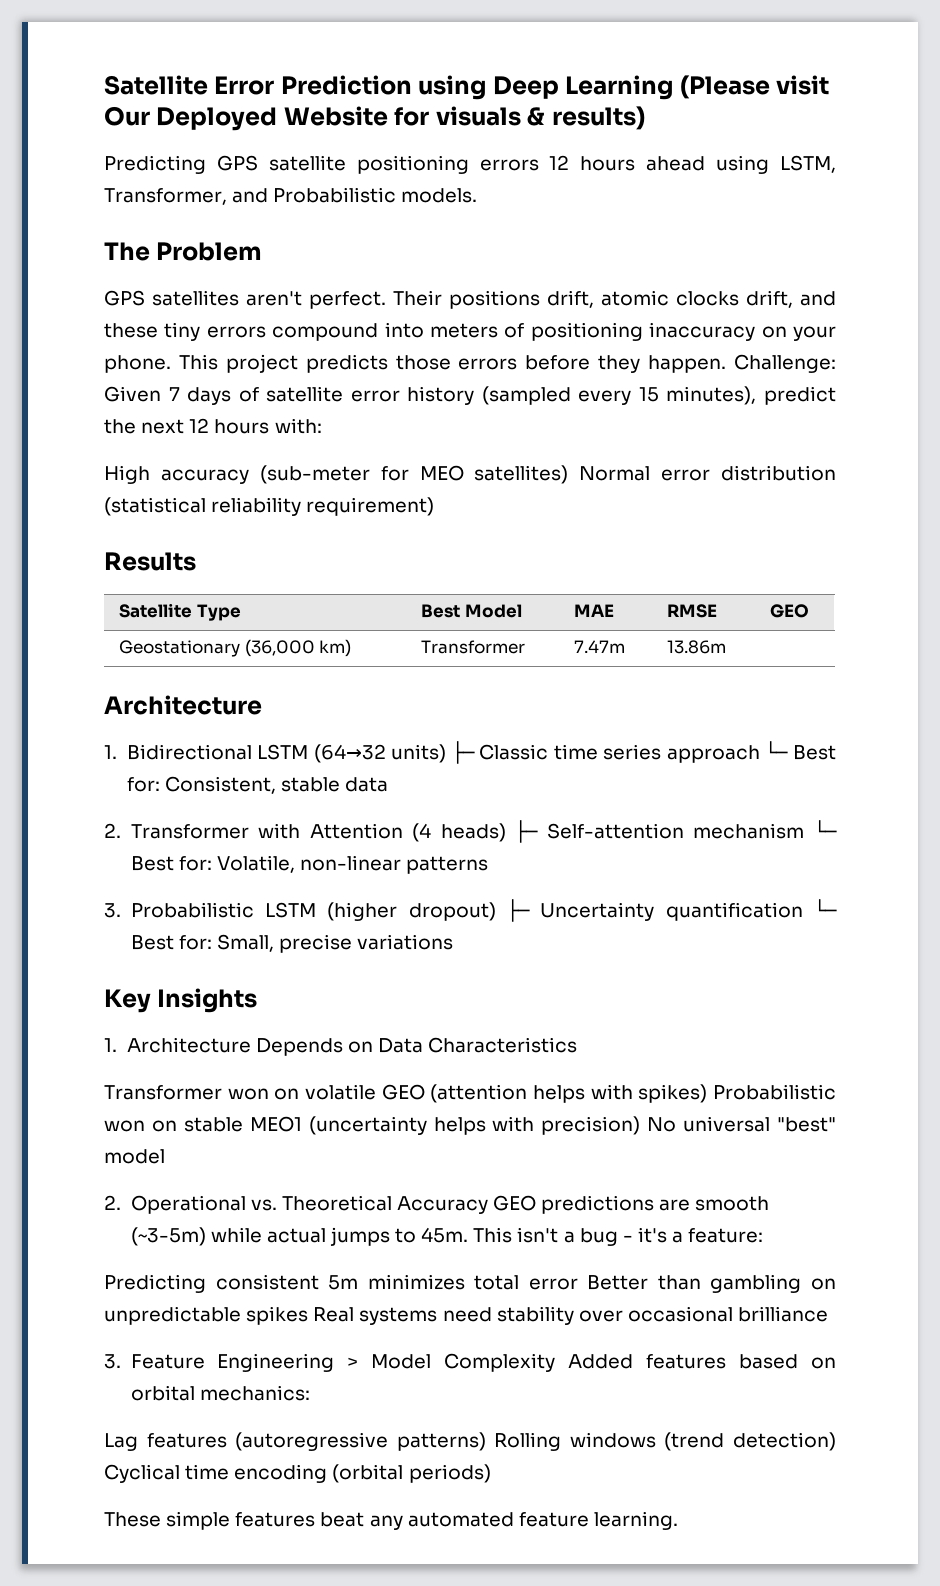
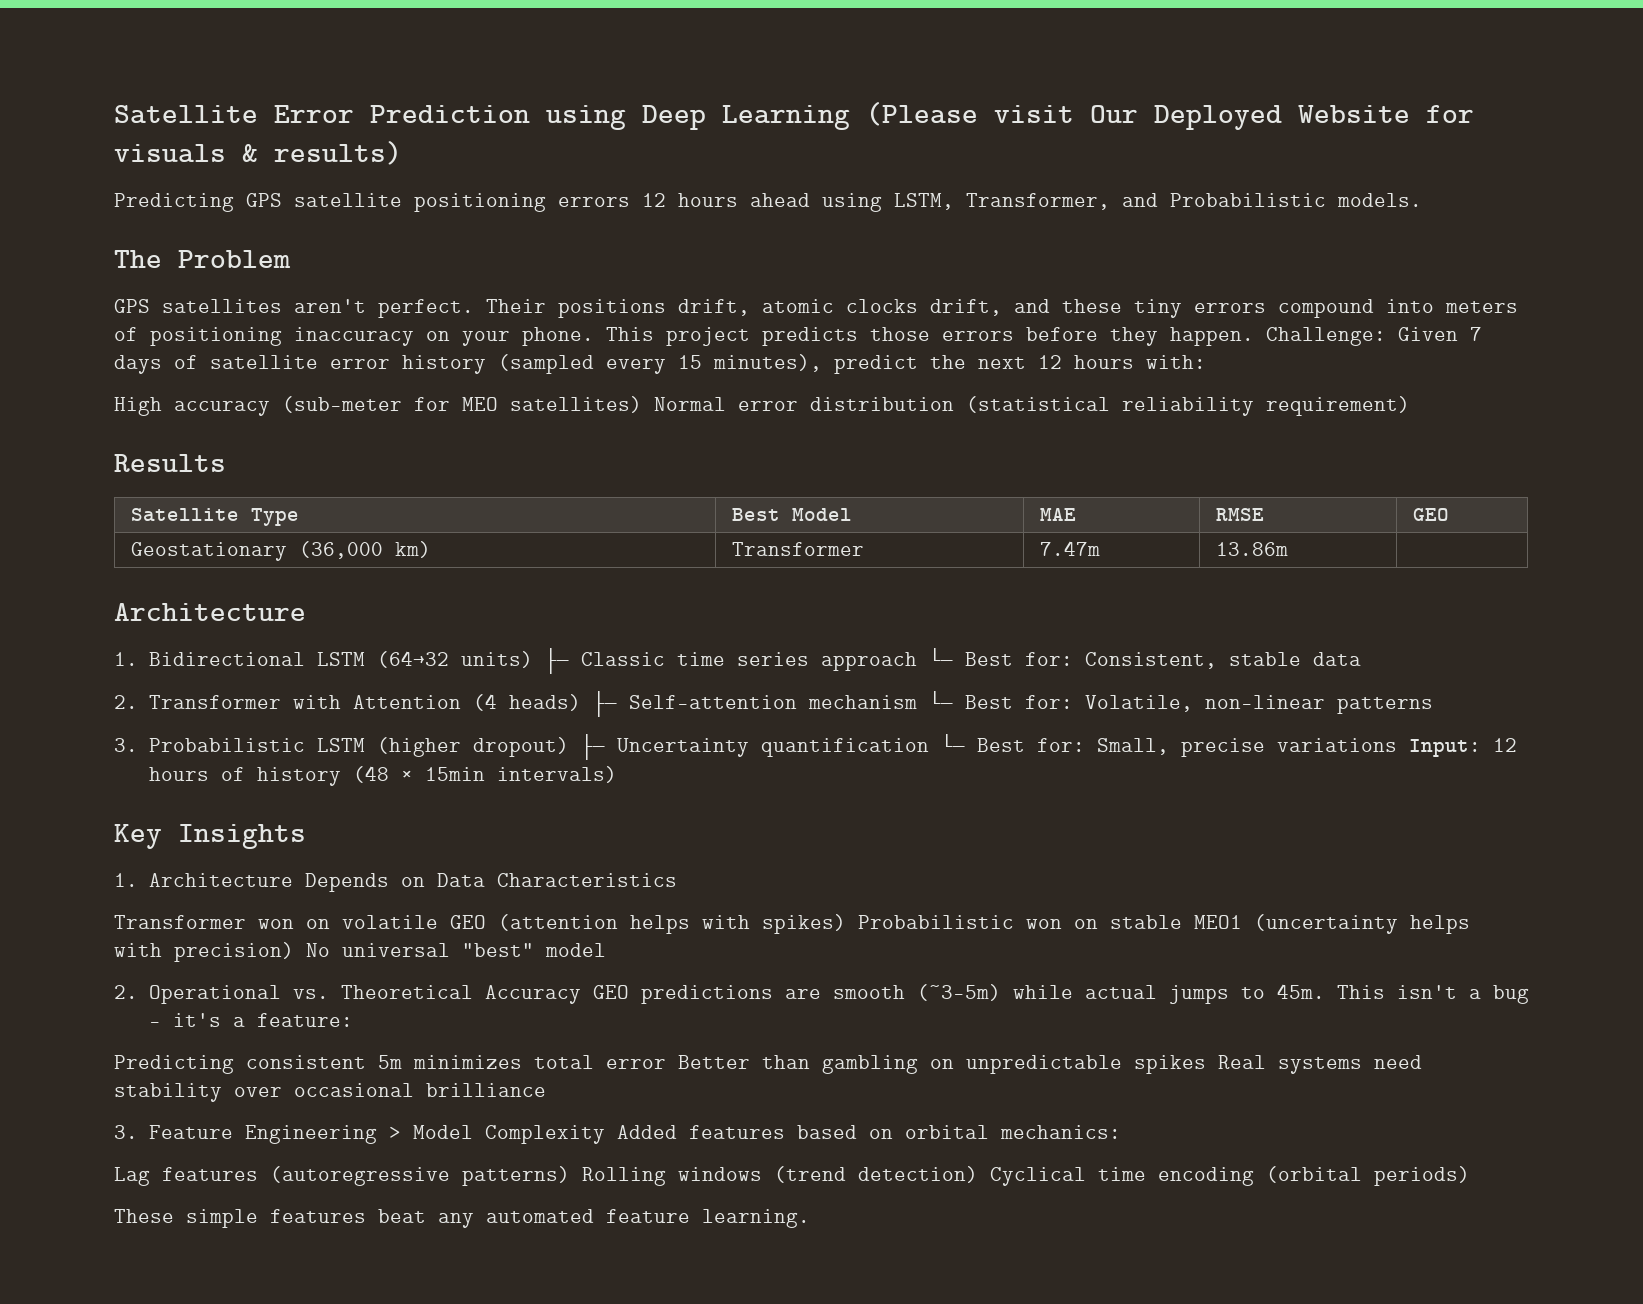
(454, 942) none -> [1408,738,1517,757] [148,766,617,786] Input: 12 hours of history (48 × 15min intervals)

